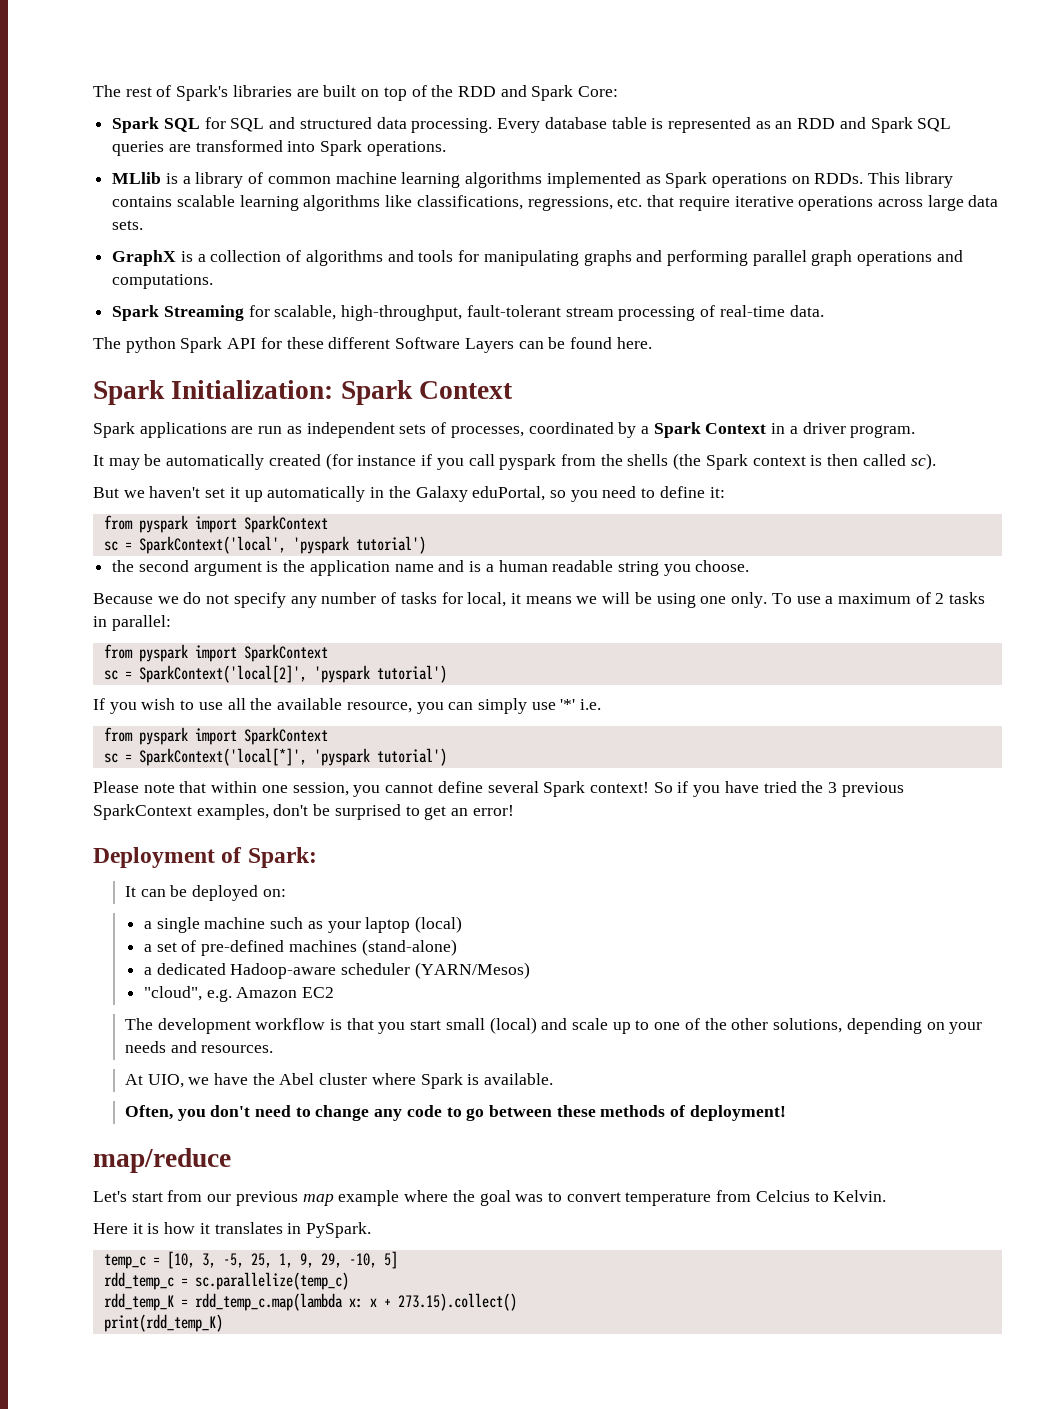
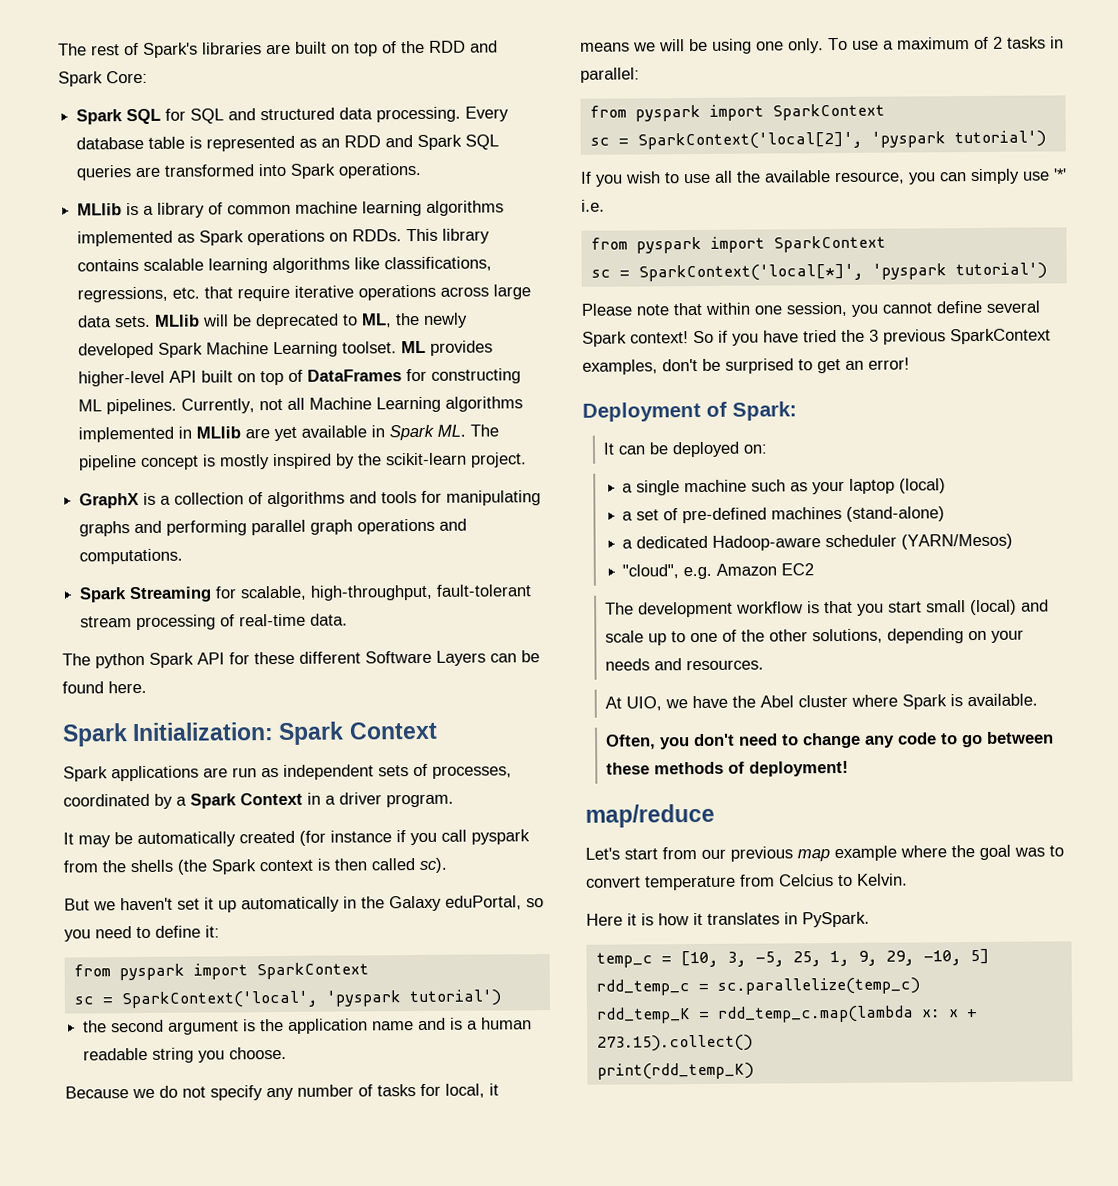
(144, 225) none -> [154,312,469,330] [78,340,494,359] [78,368,522,387] [78,396,524,415] [78,424,500,443] [79,452,528,471] MLlib will be deprecated to ML, the newly developed Spark Machine Learning toolset. ML provides higher-level API built on top of DataFrames for constructing ML pipelines. Currently, not all Machine Learning algorithms implemented in MLlib are yet available in Spark ML. The pipeline concept is mostly inspired by the scikit-learn project.

